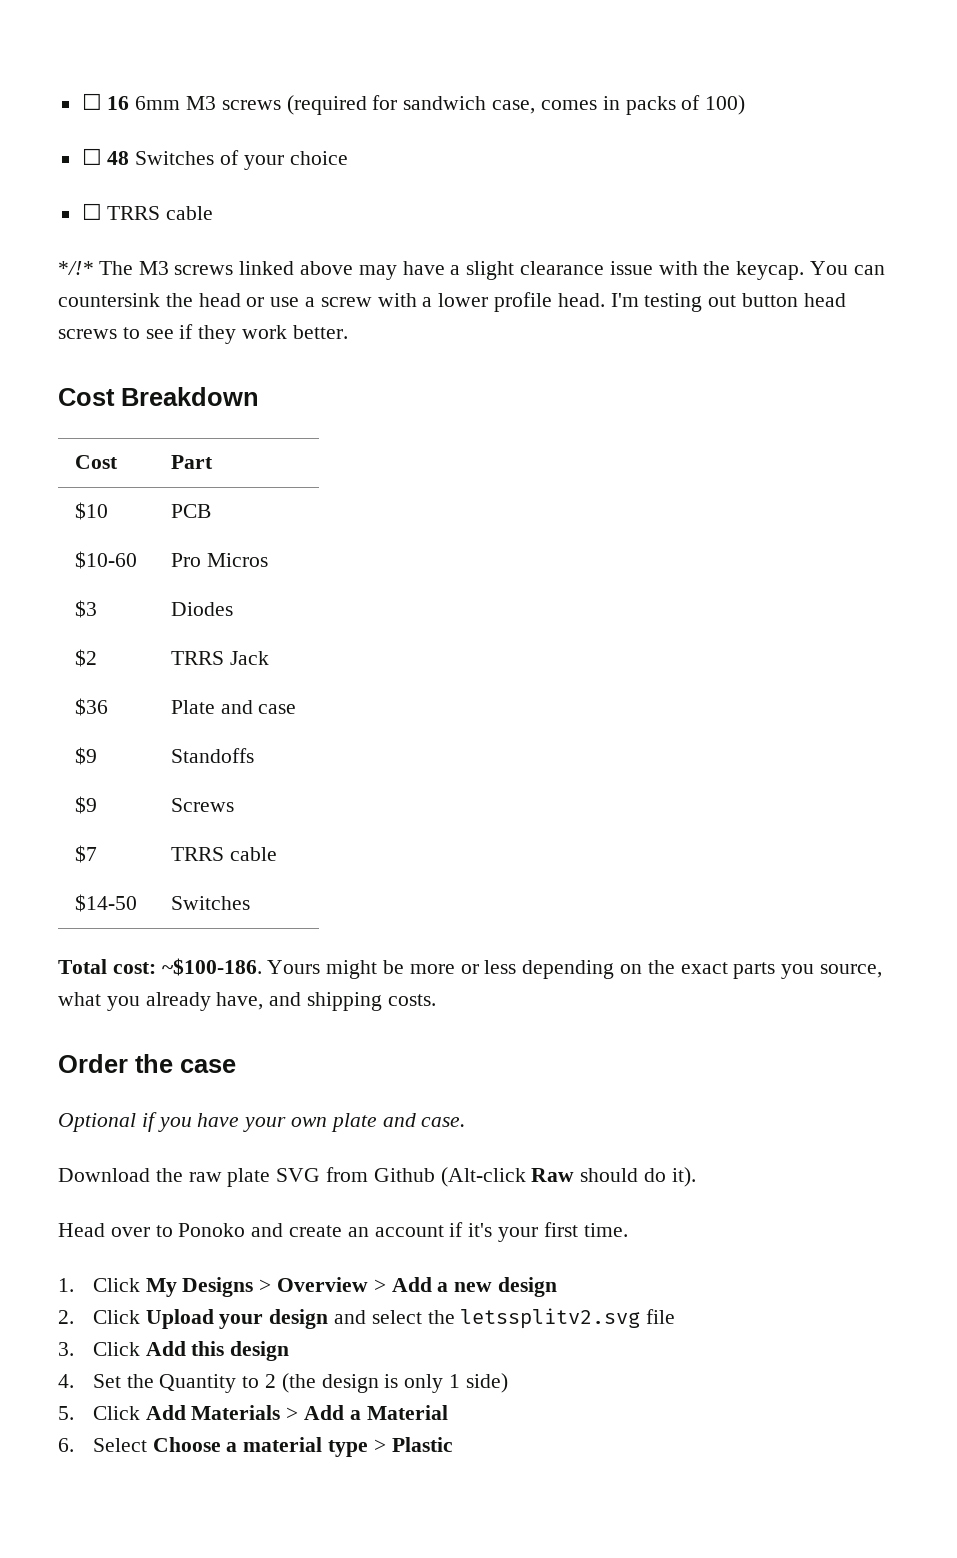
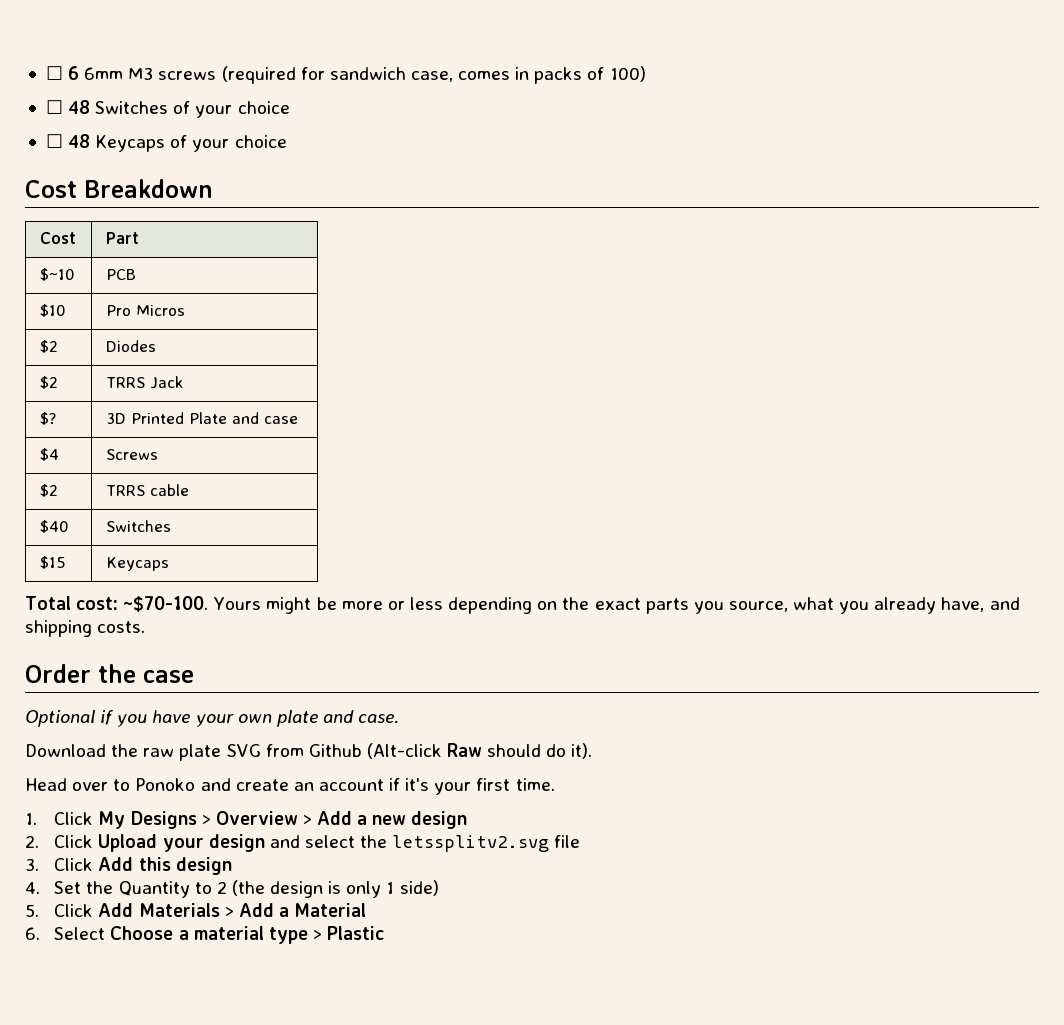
[81,93,130,110] ☐ 16 -> [45,66,80,80] ☐ 6
[107,206,214,220] [58,261,885,280] [58,292,846,312] [58,324,348,344] TRRS cable // */!* The M3 screws linked above may have a slight clearance issue with the keycap. You can countersink the head or use a screw with a lower profile head. I'm testing out button head screws to see if they work better. -> [68,134,287,152] 48 Keycaps of your choice
[74,502,108,520] $10 -> [39,268,75,281] $~10
[74,551,137,569] $10-60 -> [39,304,66,317] $10
[74,600,97,618] $3 -> [39,340,58,353] $2
[74,698,108,716] $36 | -> [39,412,56,425] [105,412,184,424] $? | 3D Printed
[74,747,97,765] [170,748,254,763] [74,796,97,814] $9 | Standoffs // $9 -> [39,448,59,461] $4
[74,845,97,863] [170,847,277,861] [74,894,137,912] [170,896,250,910] $7 | TRRS cable // $14-50 | Switches -> [39,484,58,497] [105,484,189,496] [39,520,69,533] [105,520,171,532] [39,556,66,569] [105,557,169,571] $2 | TRRS cable // $40 | Switches // $15 | Keycaps
[161,958,262,976] ~$100-186. -> [123,596,209,612] ~$70-100.

